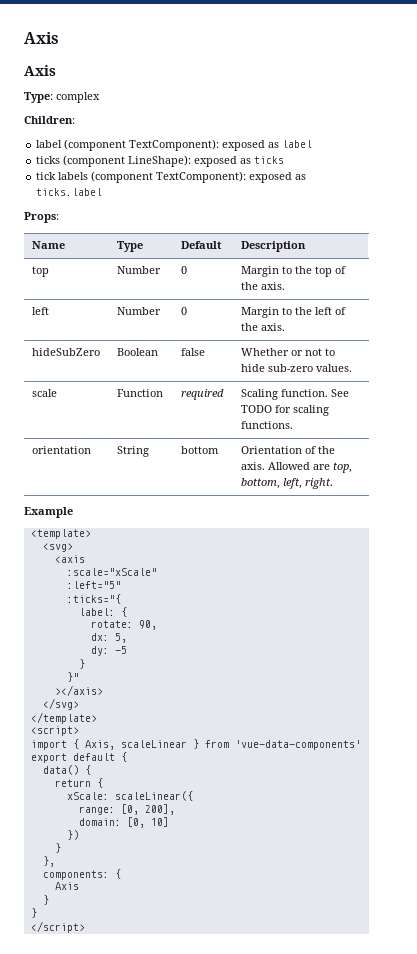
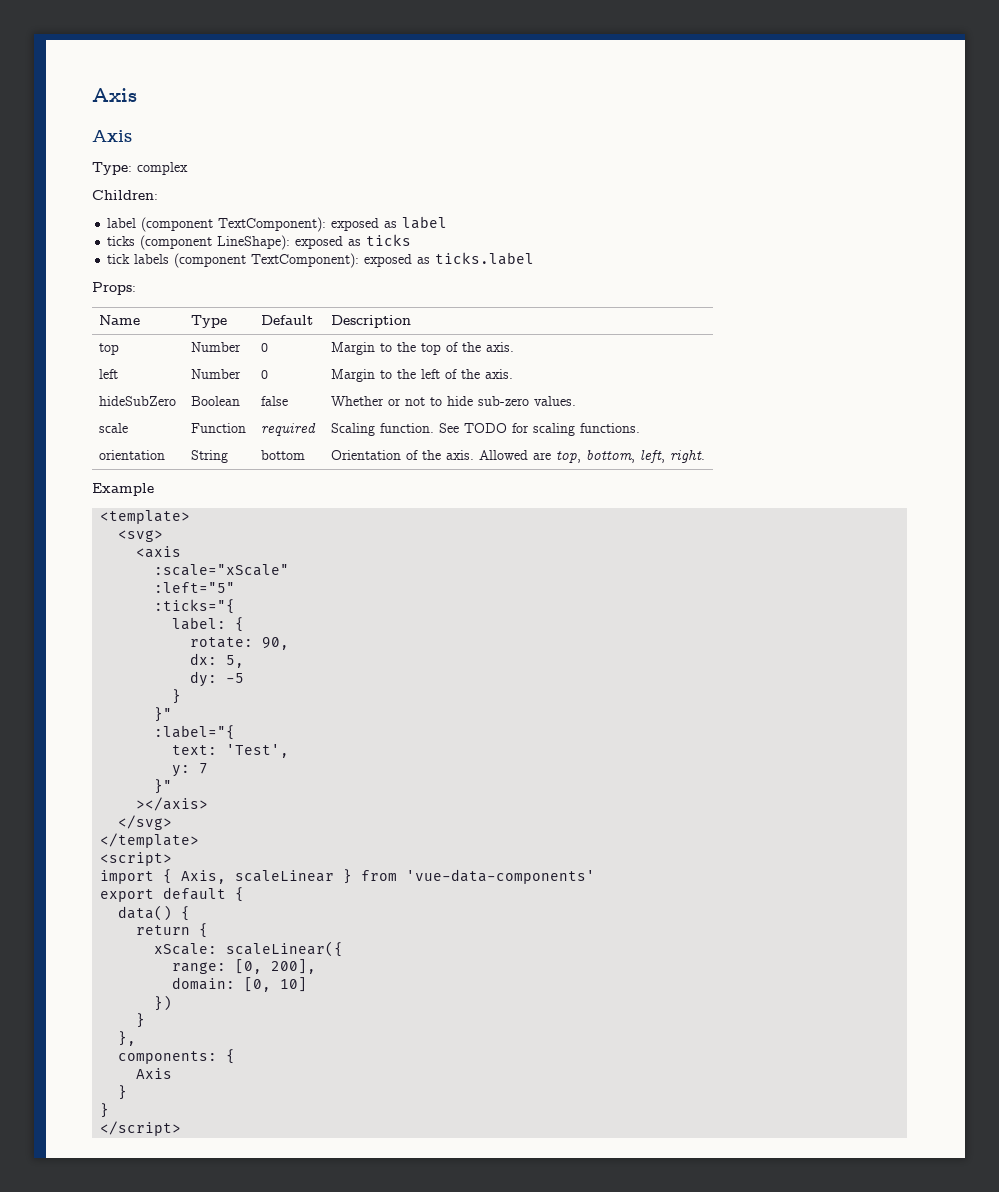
(79, 677) none -> [154,725,236,740] [172,744,290,758] [172,763,209,777] [154,779,173,794] // :label="{ // text: 'Test', // y: 7 // }"

